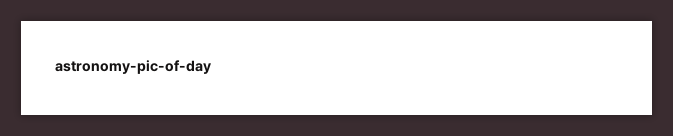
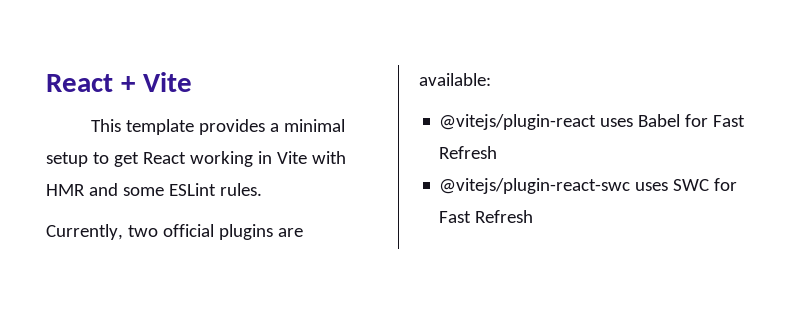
[55,60,211,74] astronomy-pic-of-day -> [46,72,192,92] [91,119,346,135] [46,151,346,167] [46,183,262,196] [46,224,303,240] [419,73,491,86] [439,114,746,130] [439,146,498,159] [439,178,738,194] [439,210,534,223] React + Vite // This template provides a minimal setup to get React working in Vite with HMR and some ESLint rules. // Currently, two official plugins are available: // @vitejs/plugin-react uses Babel for Fast Refresh // @vitejs/plugin-react-swc uses SWC for Fast Refresh

